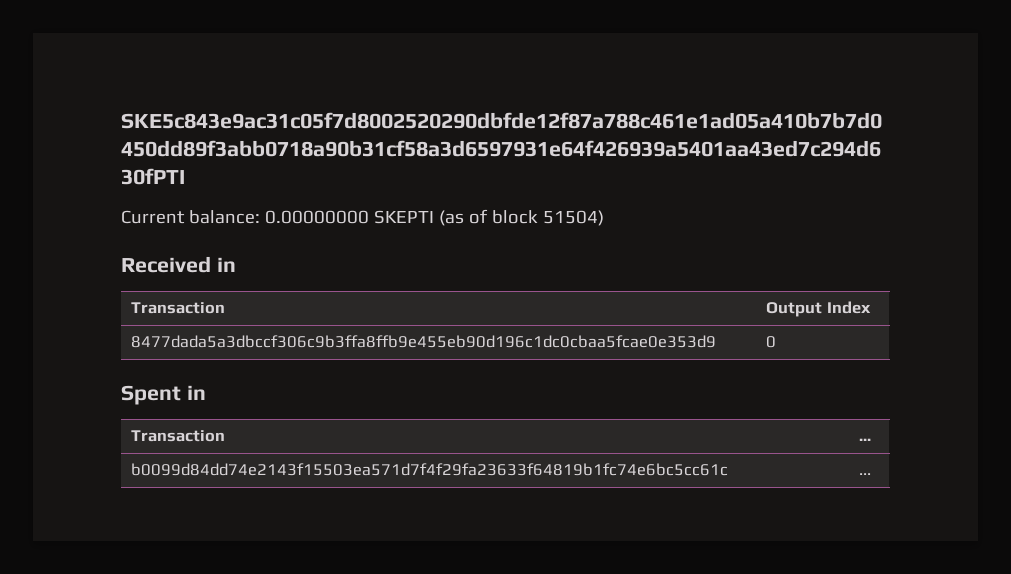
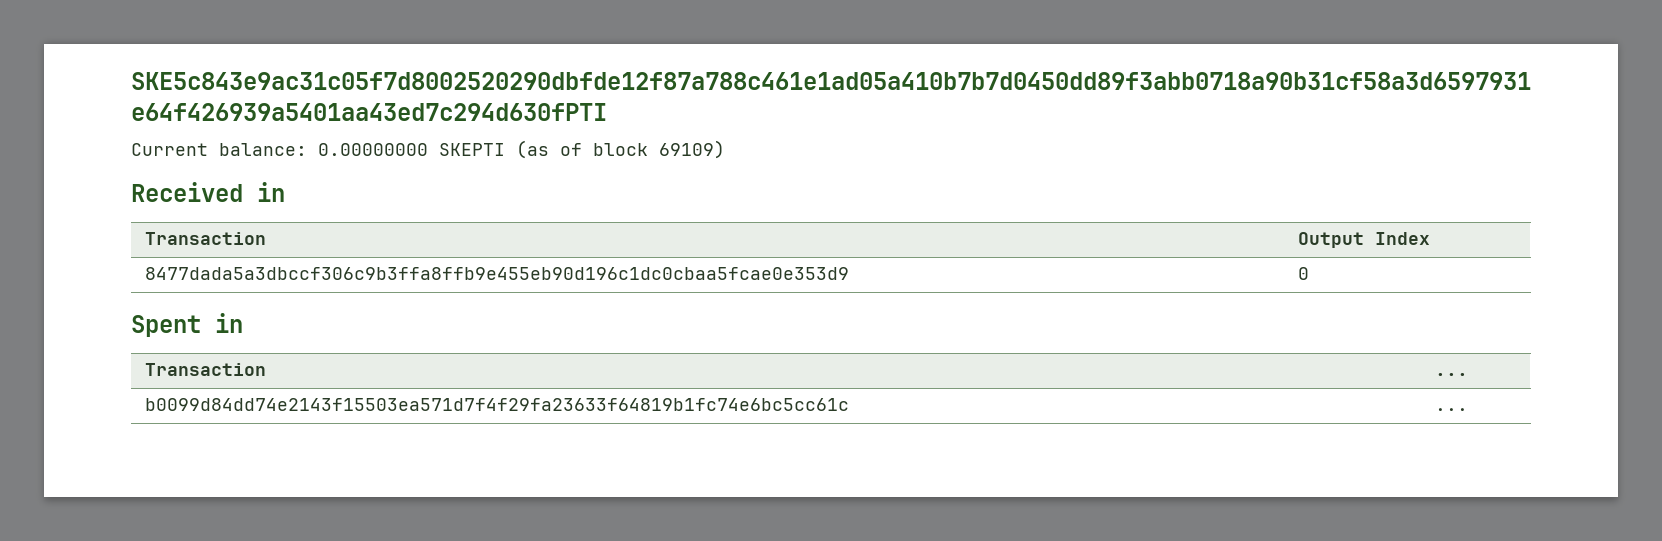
[542,210,604,226] 51504) -> [659,140,725,159] 69109)

